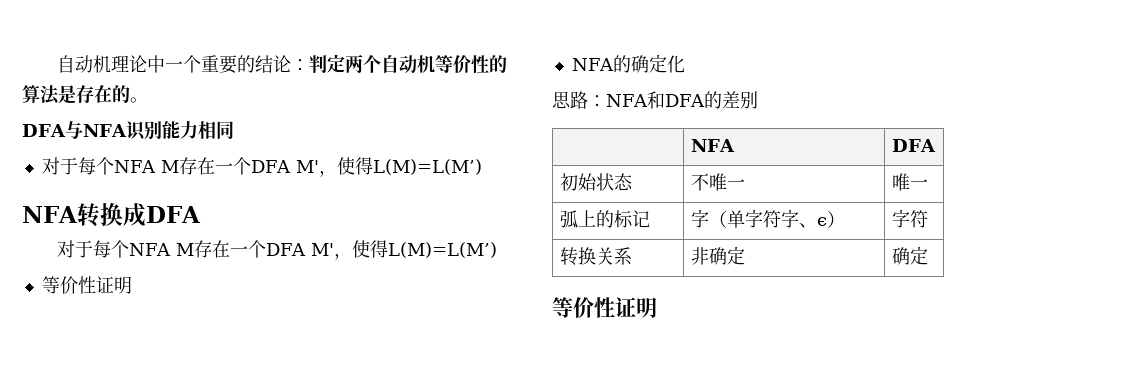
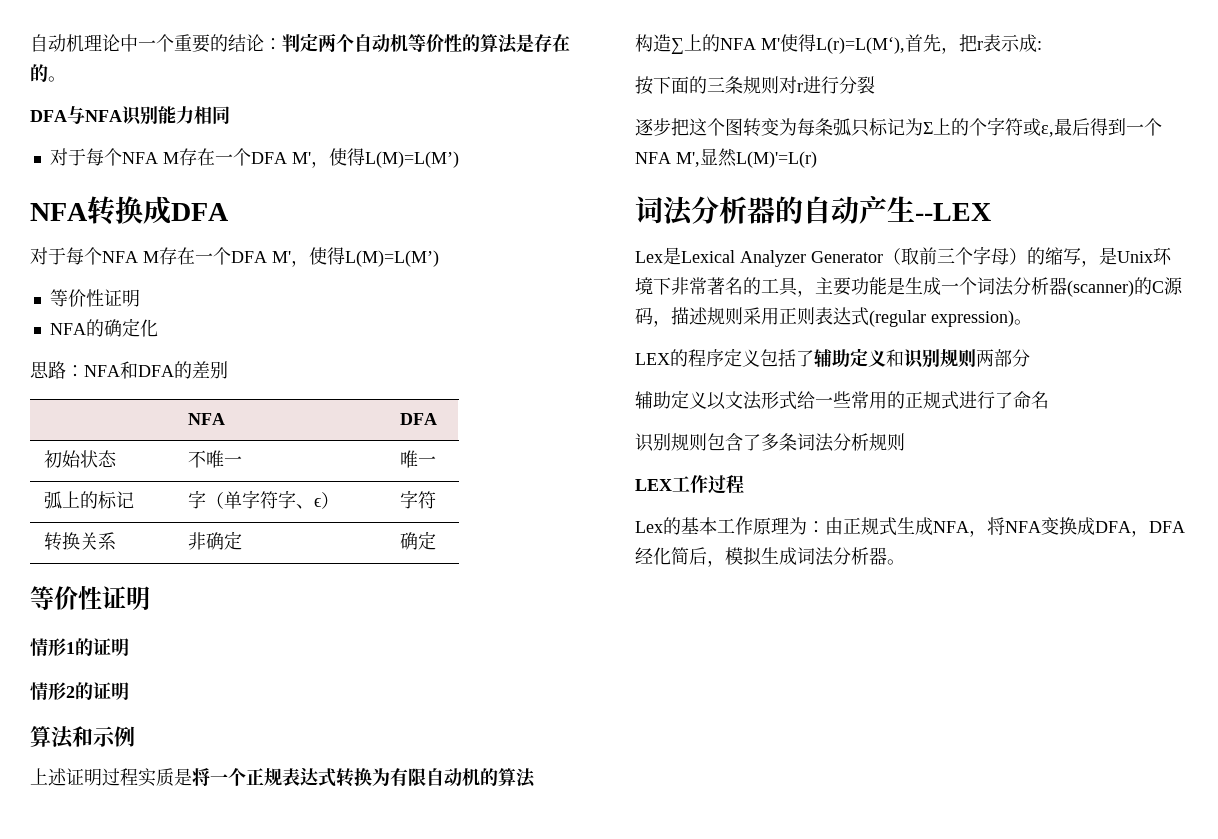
(657, 307) none -> [30,638,129,656] [30,682,129,700] [30,726,135,749] [30,767,536,788] [635,34,1042,54] [635,76,875,95] [635,117,1162,137] [635,148,817,168] [635,196,991,226] [635,246,1172,267] [635,277,1183,297] [635,307,1032,327] [635,348,1030,369] [635,390,1049,410] [635,433,905,452] [635,475,744,494] [635,517,1185,537] [635,547,905,567] // 情形1的证明 // 情形2的证明 // 算法和示例 // 上述证明过程实质是将一个正规表达式转换为有限自动机的算法 // 构造∑上的NFA M'使得L(r)=L(M‘),首先，把r表示成: // 按下面的三条规则对r进行分裂 // 逐步把这个图转变为每条弧只标记为Σ上的个字符或ε,最后得到一个NFA M',显然L(M)'=L(r) // 词法分析器的自动产生--LEX // Lex是Lexical Analyzer Generator（取前三个字母）的缩写，是Unix环境下非常著名的工具，主要功能是生成一个词法分析器(scanner)的C源码，描述规则采用正则表达式(regular expression)。 // LEX的程序定义包括了辅助定义和识别规则两部分 // 辅助定义以文法形式给一些常用的正规式进行了命名 // 识别规则包含了多条词法分析规则 // LEX工作过程 // Lex的基本工作原理为：由正规式生成NFA，将NFA变换成DFA，DFA经化简后，模拟生成词法分析器。

